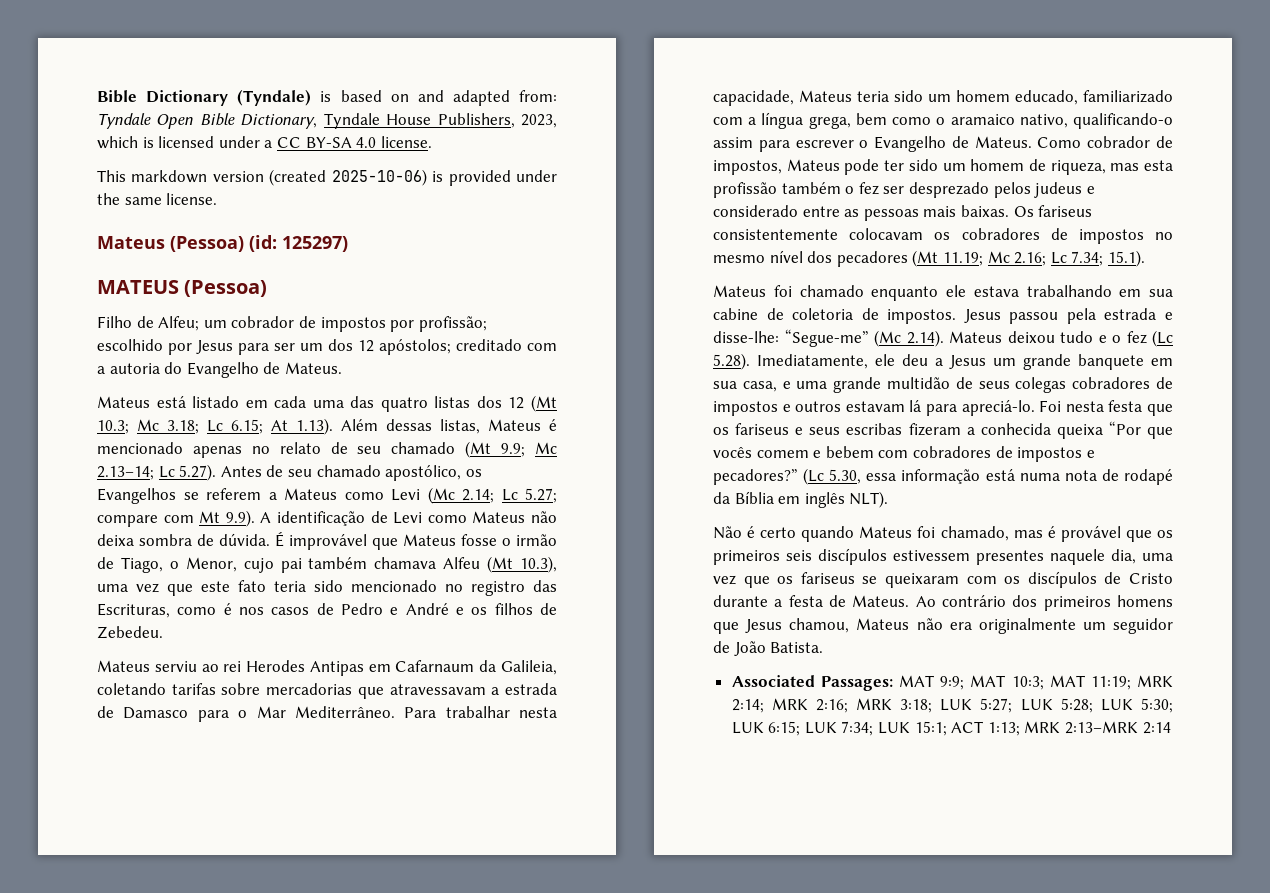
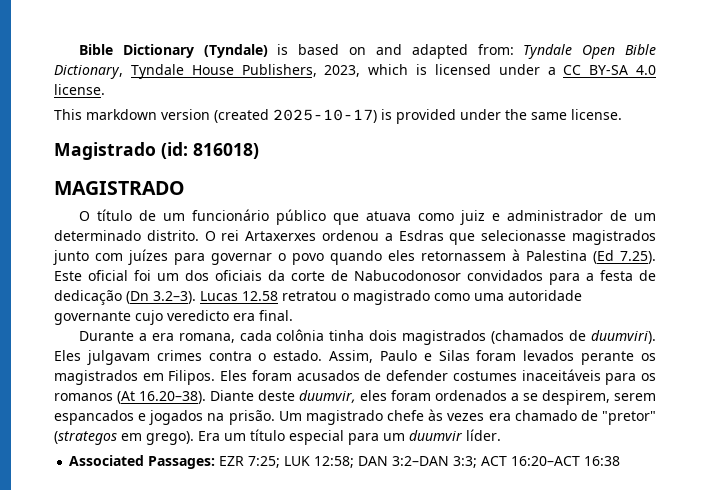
[331,169,427,186] 2025-10-06) -> [273,109,377,123] 2025-10-17)
[97,235,348,252] [97,280,268,297] [97,316,487,332] [97,339,557,355] [97,362,342,378] [97,395,557,412] [97,418,557,435] [97,441,558,458] [97,464,482,481] [97,487,557,504] [97,510,558,527] [97,531,557,550] [97,556,557,573] [97,580,557,596] [97,603,557,618] [97,626,163,639] [97,660,557,676] [97,683,557,699] [97,706,557,722] [713,90,1173,106] [713,112,1173,129] [713,136,1173,152] [713,159,1173,175] [713,182,1095,198] [713,205,1093,221] [713,228,1173,244] [713,250,1145,267] [713,285,1173,301] [713,308,1173,324] [713,329,1173,347] [713,353,1173,370] [713,377,1173,393] [713,400,1173,416] [713,421,1173,439] [713,446,1095,462] [713,468,1173,485] [713,491,889,508] [713,526,1173,542] [713,548,1173,565] [713,571,1173,588] [713,595,1173,611] [713,618,1173,634] [713,641,824,656] [731,675,1173,691] [731,698,1173,713] [731,721,1171,736] Mateus (Pessoa) (id: 125297) // MATEUS (Pessoa) // Filho de Alfeu; um cobrador de impostos por profissão; escolhido por Jesus para ser um dos 12 apóstolos; creditado com a autoria do Evangelho de Mateus. // Mateus está listado em cada uma das quatro listas dos 12 (Mt 10.3; Mc 3.18; Lc 6.15; At 1.13). Além dessas listas, Mateus é mencionado apenas no relato de seu chamado (Mt 9.9; Mc 2.13–14; Lc 5.27). Antes de seu chamado apostólico, os Evangelhos se referem a Mateus como Levi (Mc 2.14; Lc 5.27; compare com Mt 9.9). A identificação de Levi como Mateus não deixa sombra de dúvida. É improvável que Mateus fosse o irmão de Tiago, o Menor, cujo pai também chamava Alfeu (Mt 10.3), uma vez que este fato teria sido mencionado no registro das Escrituras, como é nos casos de Pedro e André e os filhos de Zebedeu. // Mateus serviu ao rei Herodes Antipas em Cafarnaum da Galileia, coletando tarifas sobre mercadorias que atravessavam a estrada de Damasco para o Mar Mediterrâneo. Para trabalhar nesta capacidade, Mateus teria sido um homem educado, familiarizado com a língua grega, bem como o aramaico nativo, qualificando-o assim para escrever o Evangelho de Mateus. Como cobrador de impostos, Mateus pode ter sido um homem de riqueza, mas esta profissão também o fez ser desprezado pelos judeus e considerado entre as pessoas mais baixas. Os fariseus consistentemente colocavam os cobradores de impostos no mesmo nível dos pecadores (Mt 11.19; Mc 2.16; Lc 7.34; 15.1). // Mateus foi chamado enquanto ele estava trabalhando em sua cabine de coletoria de impostos. Jesus passou pela estrada e disse-lhe: “Segue-me” (Mc 2.14). Mateus deixou tudo e o fez (Lc 5.28). Imediatamente, ele deu a Jesus um grande banquete em sua casa, e uma grande multidão de seus colegas cobradores de impostos e outros estavam lá para apreciá-lo. Foi nesta festa que os fariseus e seus escribas fizeram a conhecida queixa “Por que vocês comem e bebem com cobradores de impostos e pecadores?” (Lc 5.30, essa informação está numa nota de rodapé da Bíblia em inglês NLT). // Não é certo quando Mateus foi chamado, mas é provável que os primeiros seis discípulos estivessem presentes naquele dia, uma vez que os fariseus se queixaram com os discípulos de Cristo durante a festa de Mateus. Ao contrário dos primeiros homens que Jesus chamou, Mateus não era originalmente um seguidor de João Batista. // Associated Passages: MAT 9:9; MAT 10:3; MAT 11:19; MRK 2:14; MRK 2:16; MRK 3:18; LUK 5:27; LUK 5:28; LUK 5:30; LUK 6:15; LUK 7:34; LUK 15:1; ACT 1:13; MRK 2:13–MRK 2:14 -> [54,142,259,160] [54,181,185,195] [78,209,656,225] [54,230,656,245] [53,249,656,265] [54,270,656,285] [54,290,582,305] [54,310,293,325] [78,329,656,345] [54,350,656,365] [54,369,657,385] [54,390,656,405] [54,409,656,425] [54,429,501,445] [69,455,621,469] Magistrado (id: 816018) // MAGISTRADO // O título de um funcionário público que atuava como juiz e administrador de um determinado distrito. O rei Artaxerxes ordenou a Esdras que selecionasse magistrados junto com juízes para governar o povo quando eles retornassem à Palestina (Ed 7.25). Este oficial foi um dos oficiais da corte de Nabucodonosor convidados para a festa de dedicação (Dn 3.2–3). Lucas 12.58 retratou o magistrado como uma autoridade governante cujo veredicto era final. // Durante a era romana, cada colônia tinha dois magistrados (chamados de duumviri). Eles julgavam crimes contra o estado. Assim, Paulo e Silas foram levados perante os magistrados em Filipos. Eles foram acusados de defender costumes inaceitáveis para os romanos (At 16.20–38). Diante deste duumvir, eles foram ordenados a se despirem, serem espancados e jogados na prisão. Um magistrado chefe às vezes era chamado de "pretor" (strategos em grego). Era um título especial para um duumvir líder. // Associated Passages: EZR 7:25; LUK 12:58; DAN 3:2–DAN 3:3; ACT 16:20–ACT 16:38

